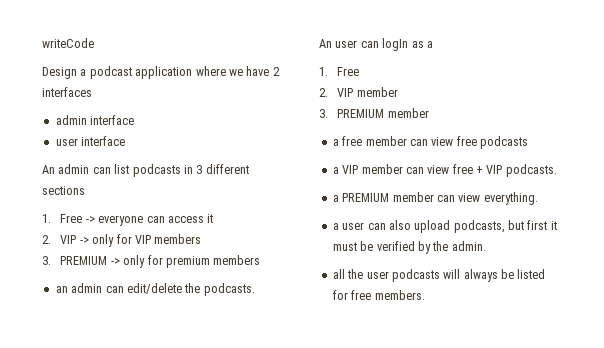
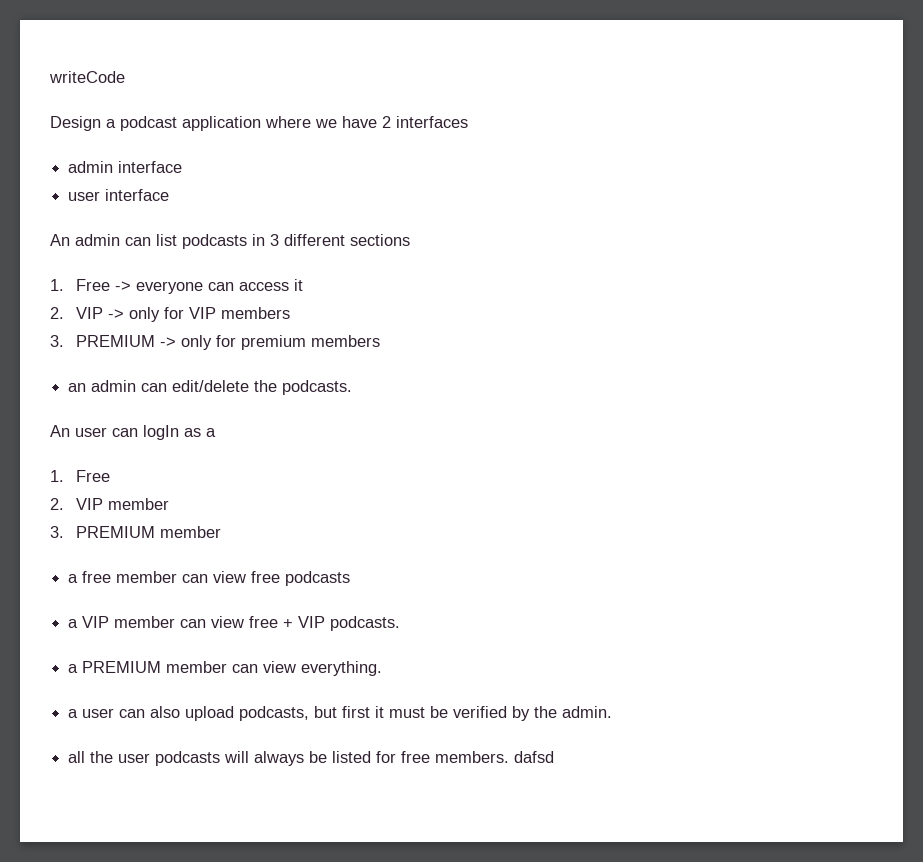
(425, 295) none -> [514,751,555,763] dafsd

